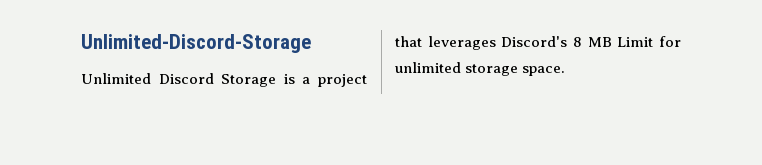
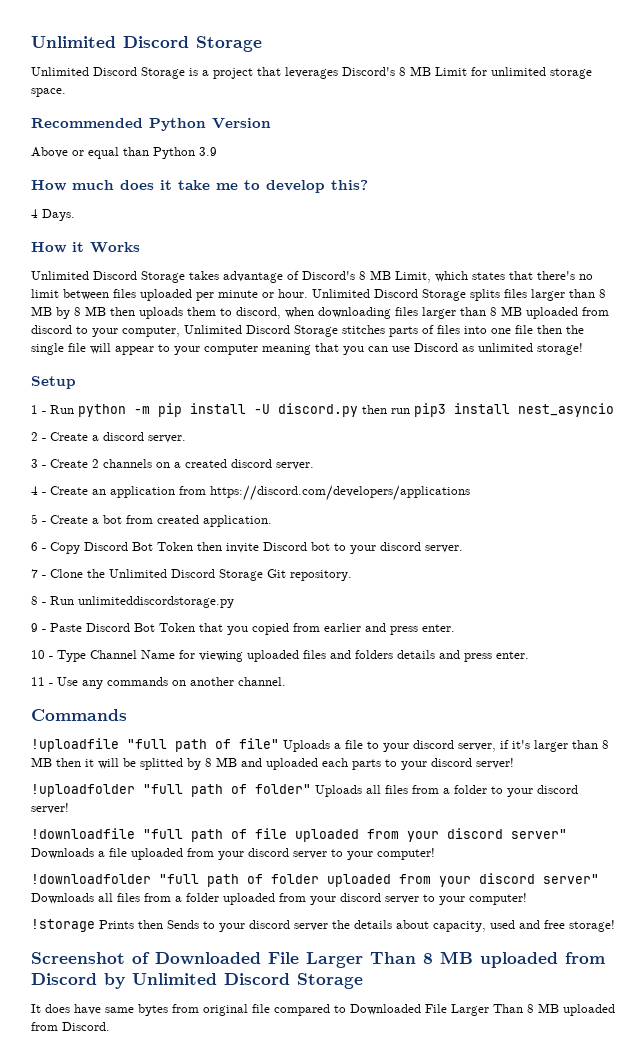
[81,34,311,53] Unlimited-Discord-Storage -> [31,36,262,52] Unlimited Discord Storage
(566, 71) none -> [31,118,271,131] [31,147,217,159] [31,180,368,193] [31,209,75,221] [31,242,140,253] [31,270,593,283] [31,289,606,301] [31,306,609,319] [31,325,584,337] [31,343,583,355] [31,376,76,389] [31,403,614,417] [31,432,186,443] [31,459,314,470] [31,485,470,501] [31,514,272,527] [31,542,463,554] [31,569,352,581] [31,596,234,608] [31,623,455,635] [31,650,529,662] [31,677,286,689] [31,709,127,721] [31,738,609,752] [31,757,514,770] [31,784,578,797] [31,803,69,814] [31,828,567,842] [31,848,435,860] [31,873,599,887] [31,893,527,905] [31,919,615,932] [31,951,605,968] [31,973,363,989] [31,1003,615,1016] [31,1022,110,1031] // Recommended Python Version // Above or equal than Python 3.9 // How much does it take me to develop this? // 4 Days. // How it Works // Unlimited Discord Storage takes advantage of Discord's 8 MB Limit, which states that there's no limit between files uploaded per minute or hour. Unlimited Discord Storage splits files larger than 8 MB by 8 MB then uploads them to discord, when downloading files larger than 8 MB uploaded from discord to your computer, Unlimited Discord Storage stitches parts of files into one file then the single file will appear to your computer meaning that you can use Discord as unlimited storage! // Setup // 1 - Run python -m pip install -U discord.py then run pip3 install nest_asyncio // 2 - Create a discord server. // 3 - Create 2 channels on a created discord server. // 4 - Create an application from https://discord.com/developers/applications // 5 - Create a bot from created application. // 6 - Copy Discord Bot Token then invite Discord bot to your discord server. // 7 - Clone the Unlimited Discord Storage Git repository. // 8 - Run unlimiteddiscordstorage.py // 9 - Paste Discord Bot Token that you copied from earlier and press enter. // 10 - Type Channel Name for viewing uploaded files and folders details and press enter. // 11 - Use any commands on another channel. // Commands // !uploadfile "full path of file" Uploads a file to your discord server, if it's larger than 8 MB then it will be splitted by 8 MB and uploaded each parts to your discord server! // !uploadfolder "full path of folder" Uploads all files from a folder to your discord server! // !downloadfile "full path of file uploaded from your discord server" Downloads a file uploaded from your discord server to your computer! // !downloadfolder "full path of folder uploaded from your discord server" Downloads all files from a folder uploaded from your discord server to your computer! // !storage Prints then Sends to your discord server the details about capacity, used and free storage! // Screenshot of Downloaded File Larger Than 8 MB uploaded from Discord by Unlimited Discord Storage // It does have same bytes from original file compared to Downloaded File Larger Than 8 MB uploaded from Discord.

